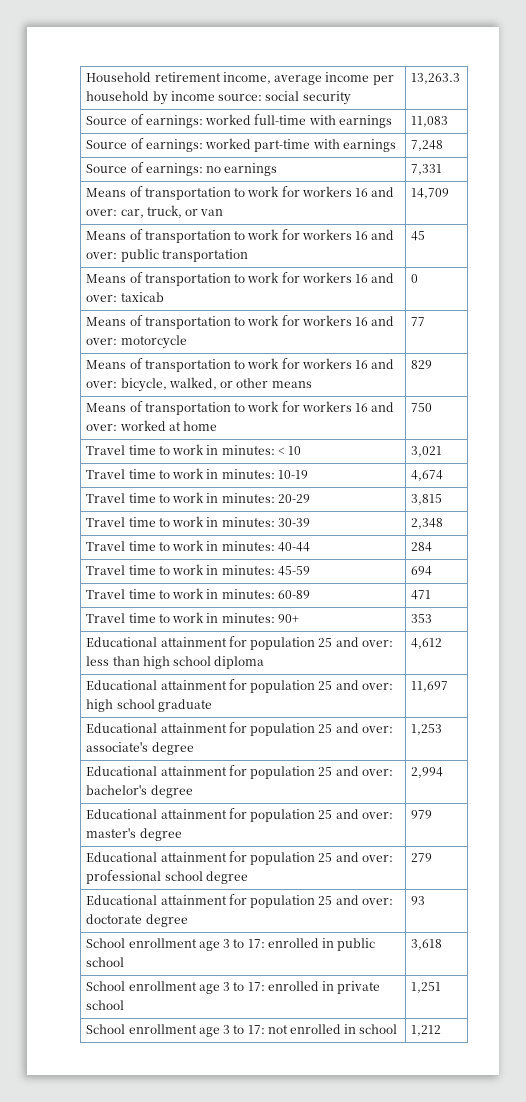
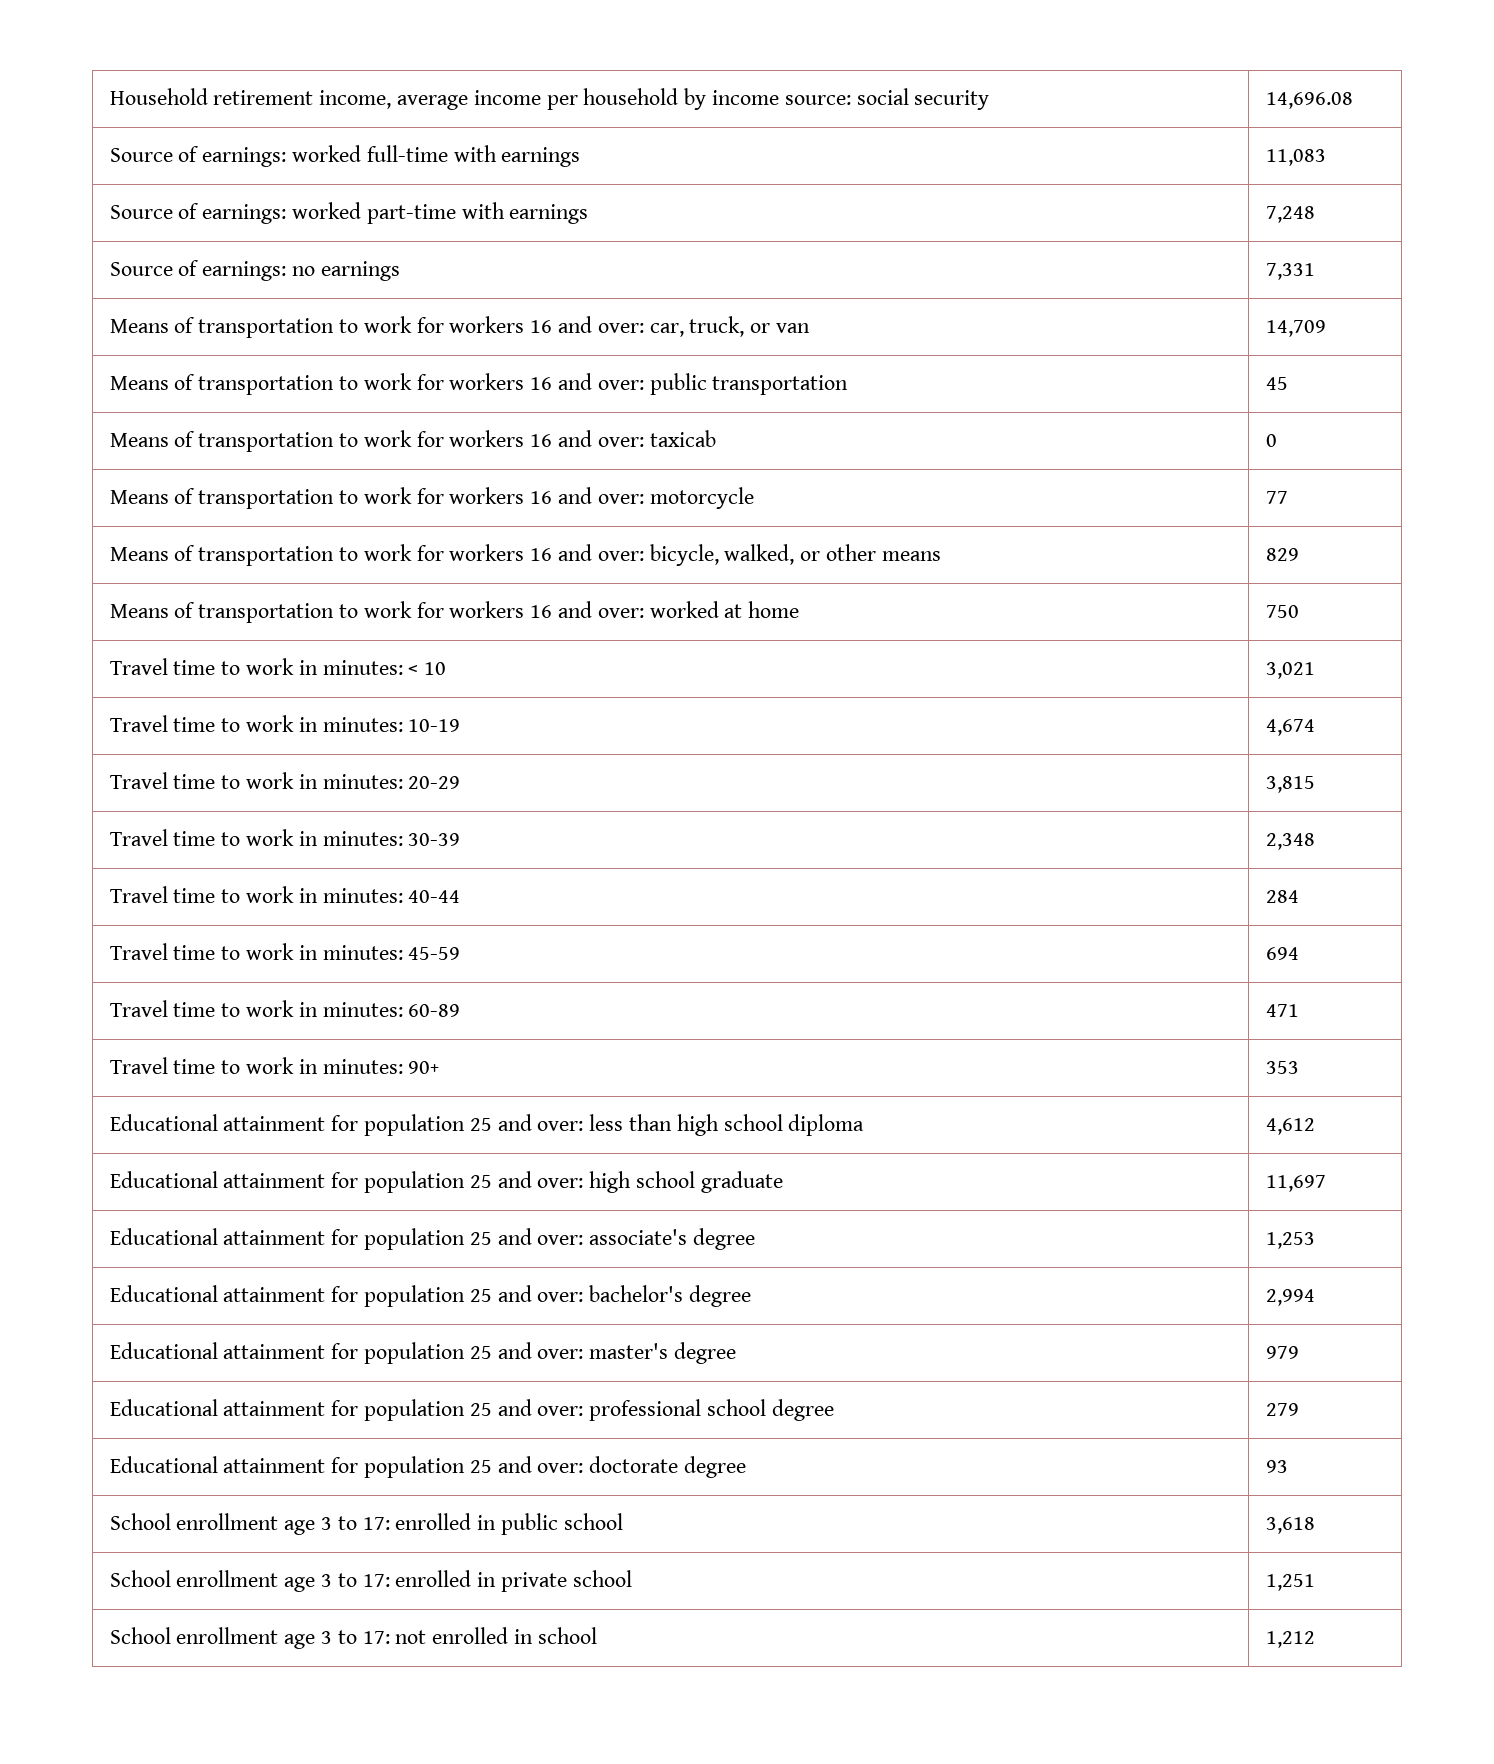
[411,73,461,84] 13,263.3 -> [1265,92,1353,109] 14,696.08

